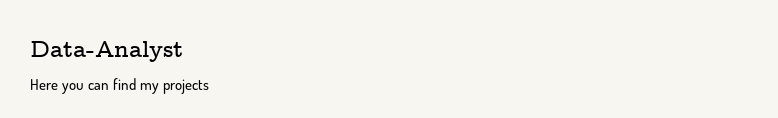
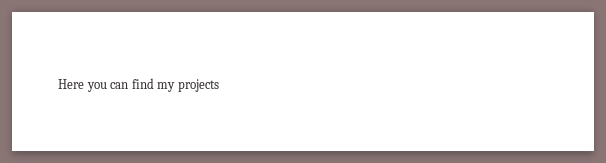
[30,41,183,62] Data-Analyst // -> (58, 84) none

